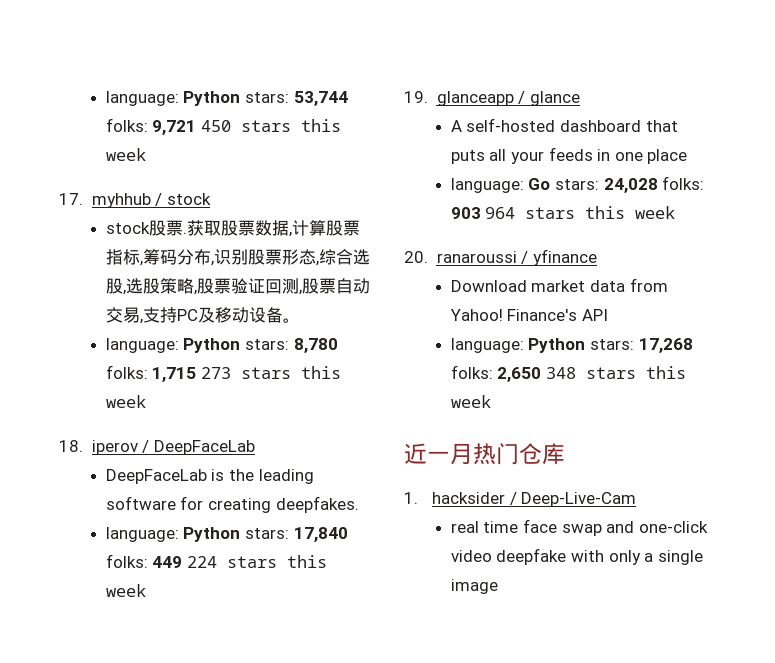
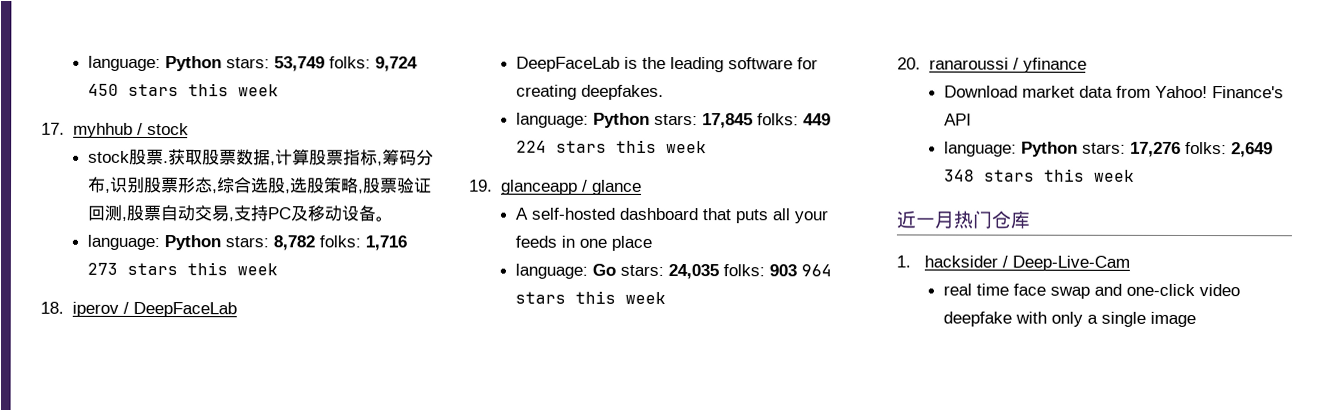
[105,91,348,106] [105,118,197,135] language: Python stars: 53,744 folks: 9,721 -> [87,55,418,72] language: Python stars: 53,749 folks: 9,724
[293,338,338,353] [105,365,197,382] 8,780 folks: 1,715 -> [272,235,407,251] 8,782 folks: 1,716
[293,527,348,542] 17,840 -> [701,113,753,129] 17,845
[603,178,658,193] 24,028 -> [667,263,719,280] 24,035
[638,338,693,353] [450,365,542,382] 17,268 folks: 2,650 -> [1129,141,1273,158] 17,276 folks: 2,649

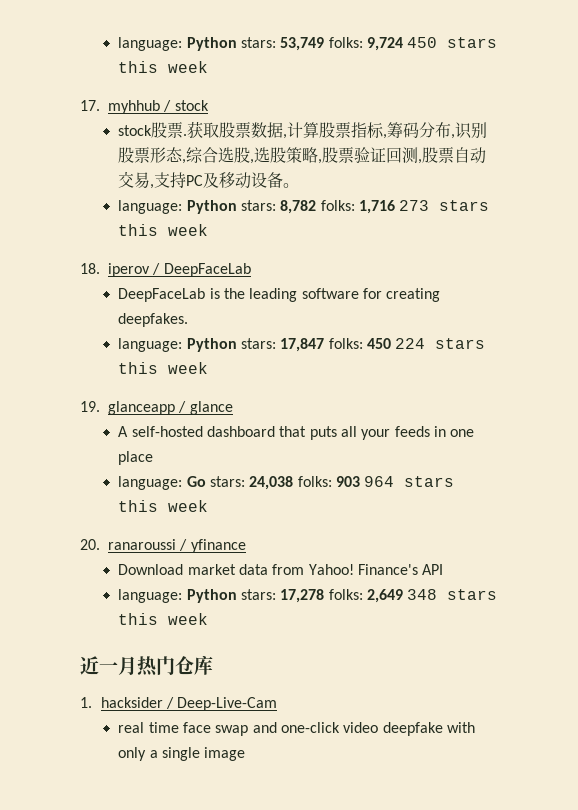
[701,113,831,129] 17,845 folks: 449 -> [280,338,391,352] 17,847 folks: 450
[667,263,719,280] 24,035 -> [249,476,294,490] 24,038
[1129,141,1181,157] 17,276 -> [280,589,325,603] 17,278

